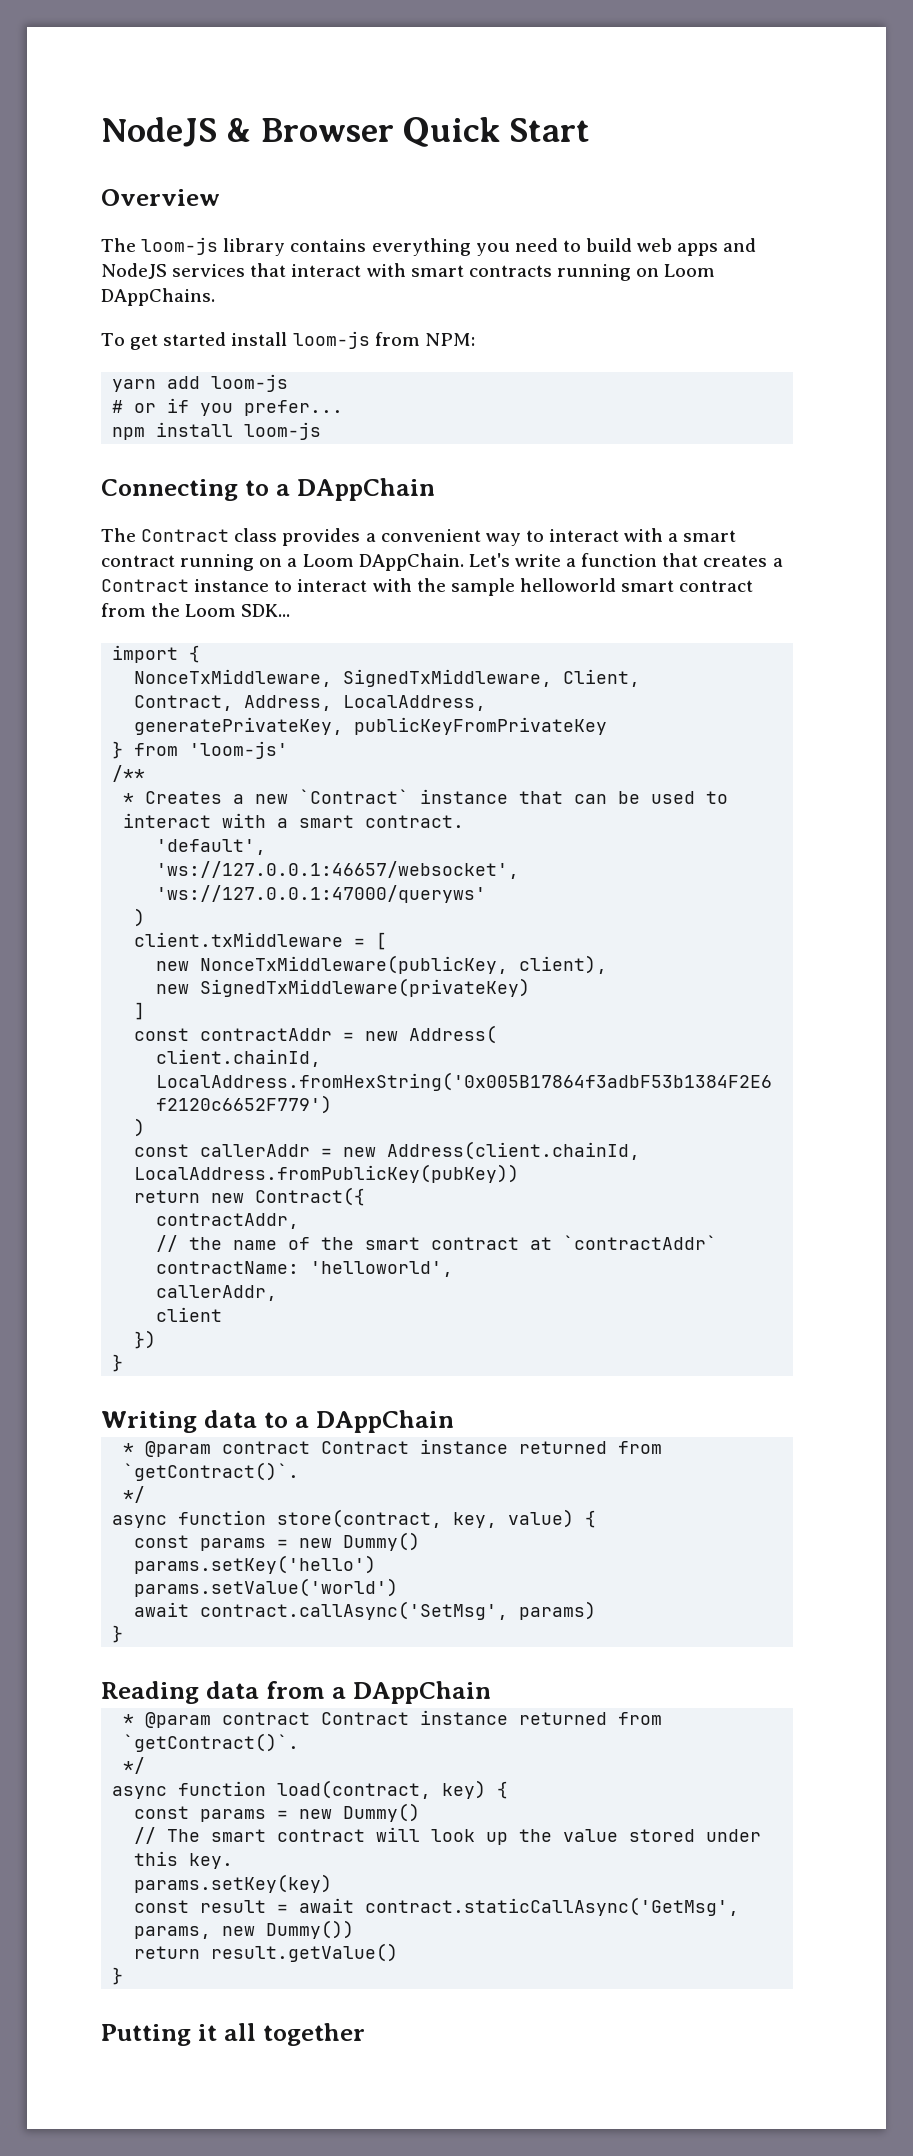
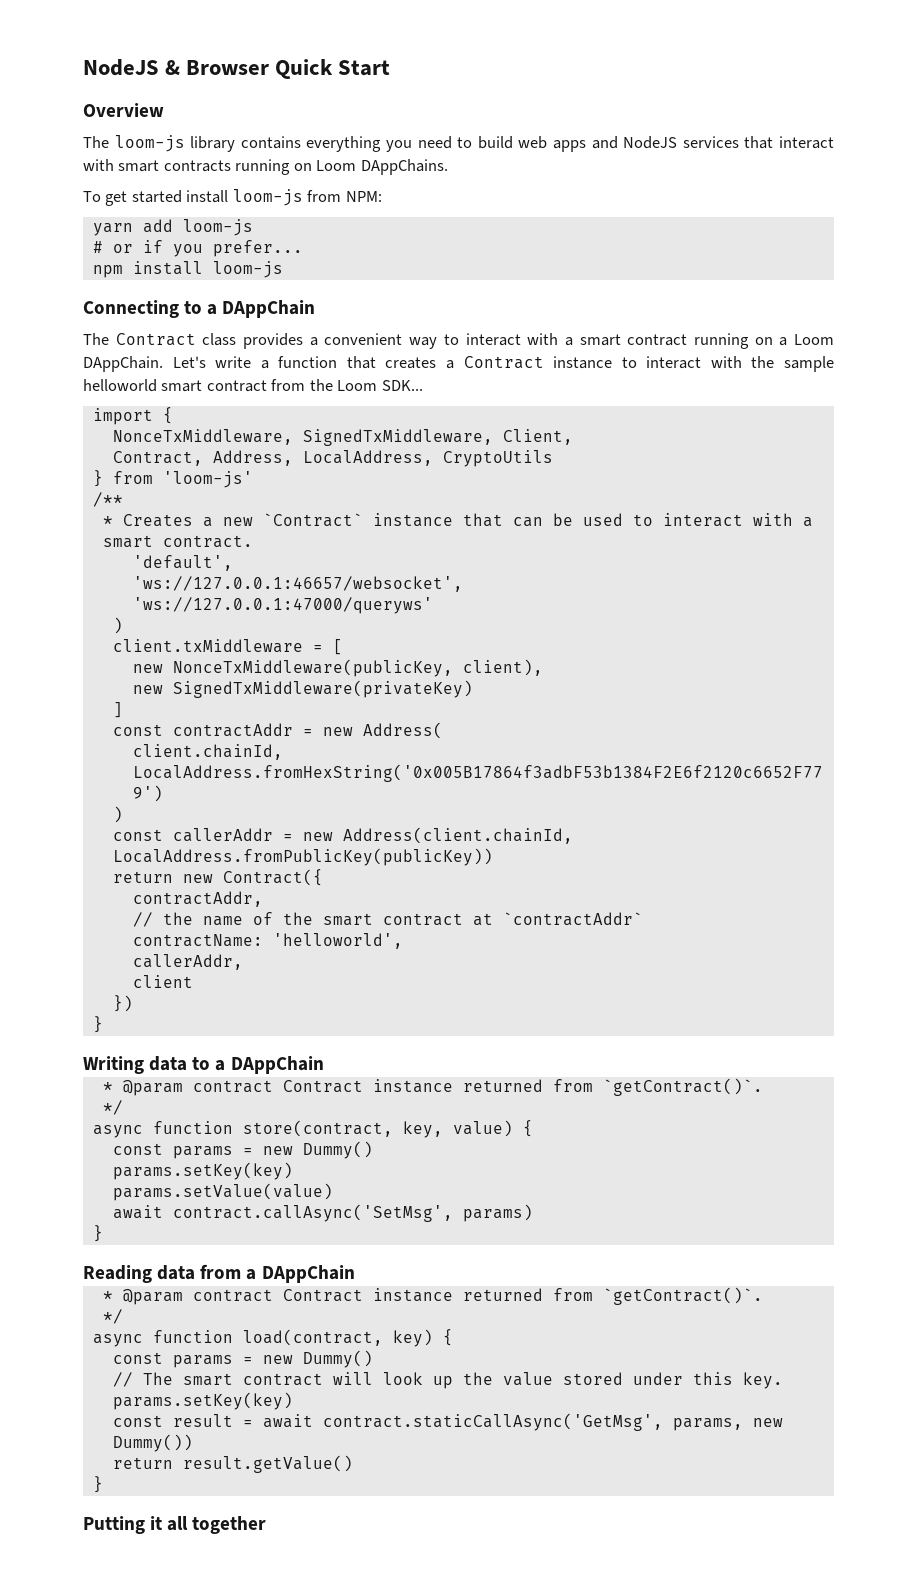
[134,717,608,735] // generatePrivateKey, publicKeyFromPrivateKey -> [442,450,553,467] CryptoUtils
[134,1164,520,1183] LocalAddress.fromPublicKey(pubKey)) -> [112,848,493,866] LocalAddress.fromPublicKey(publicKey))
[134,1555,377,1574] [134,1578,399,1597] params.setKey('hello') // params.setValue('world') -> [112,1162,293,1180] [112,1183,333,1201] params.setKey(key) // params.setValue(value)

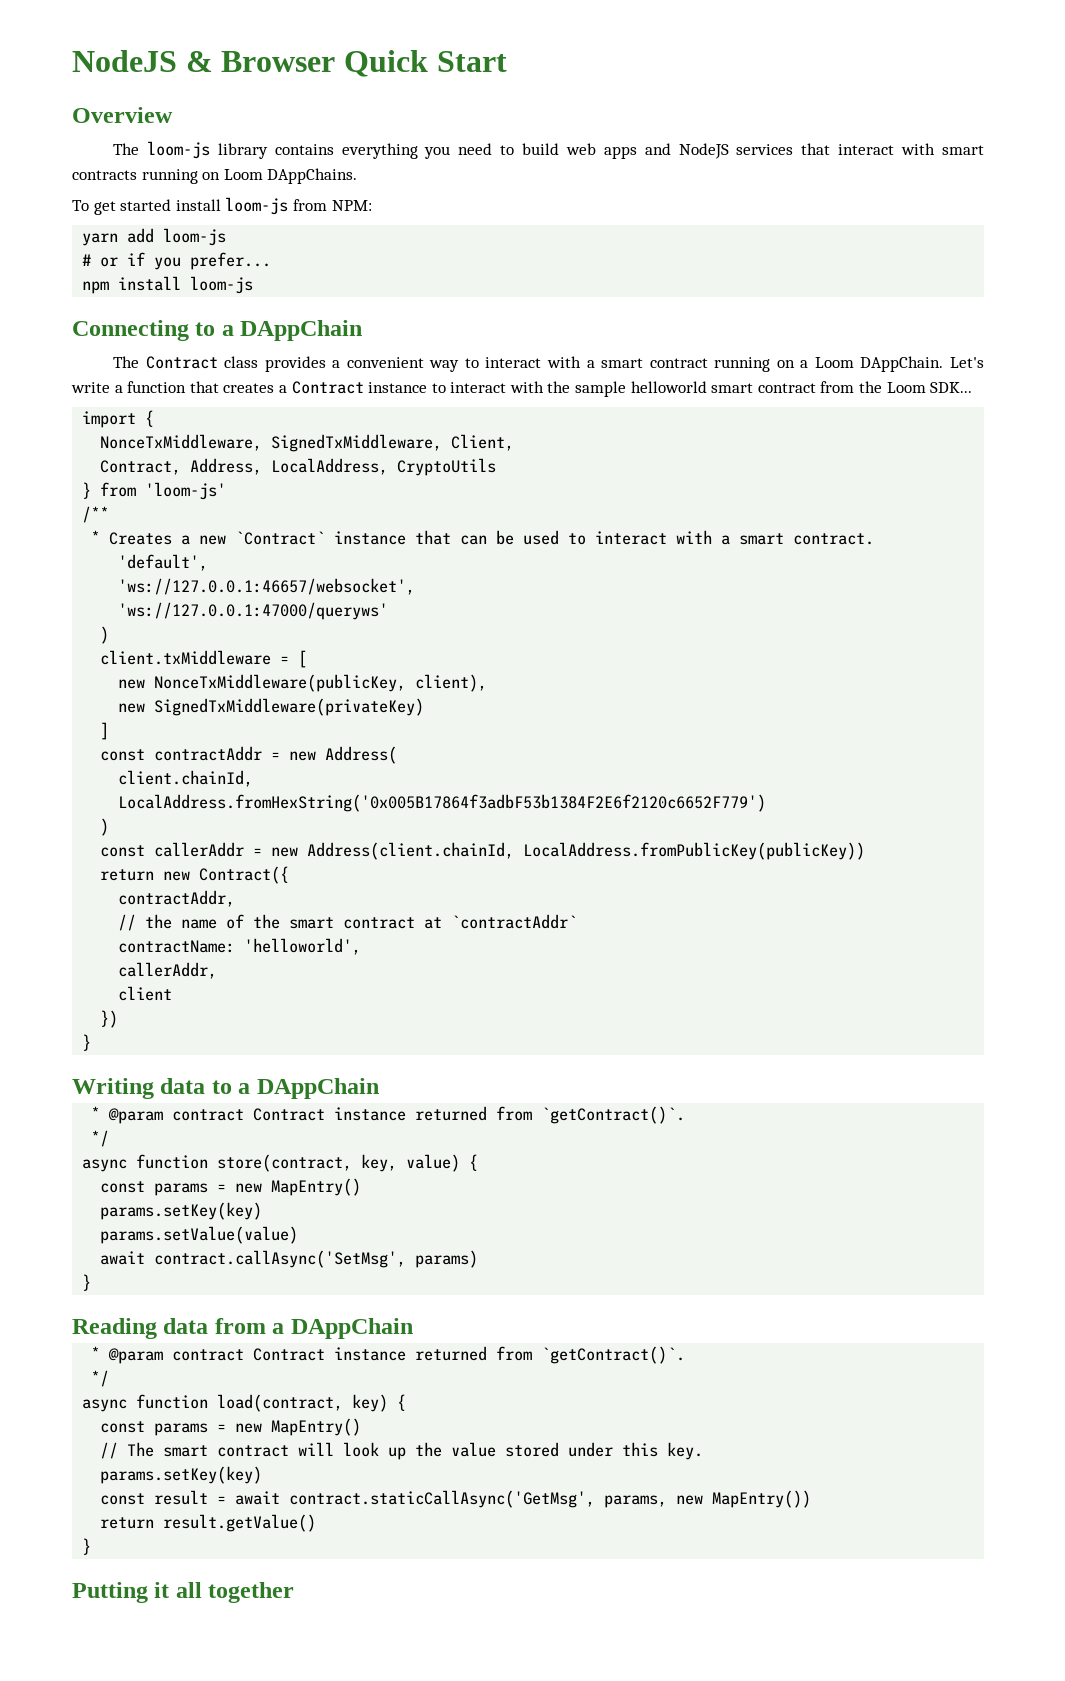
[302,1141,373,1159] Dummy() -> [271,1178,362,1196] MapEntry()
[302,1350,373,1368] Dummy() -> [271,1418,362,1436] MapEntry()
[112,1434,193,1452] Dummy()) -> [712,1490,812,1508] MapEntry())

